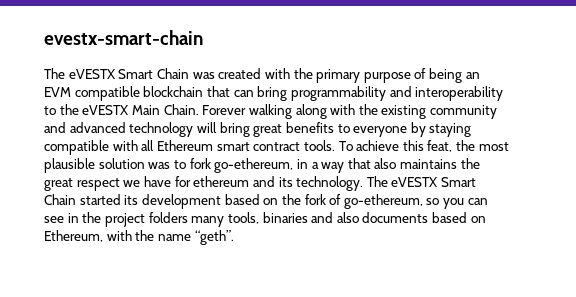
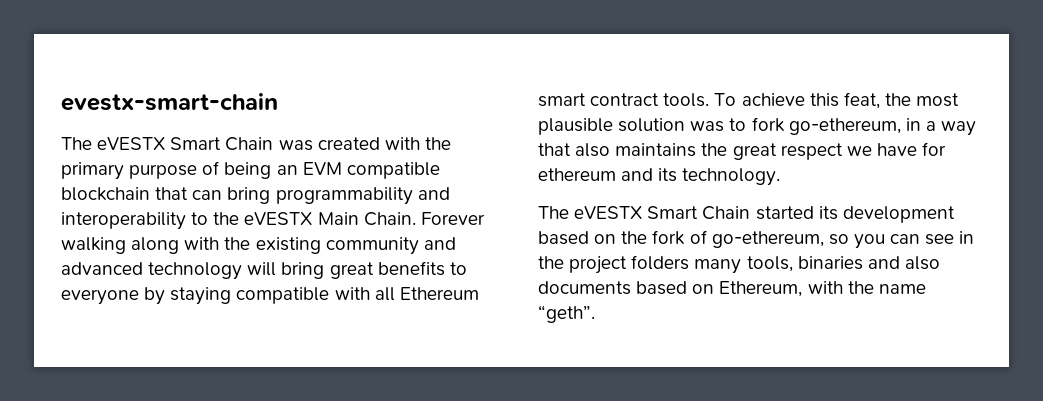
(364, 183) none -> (781, 177) //

